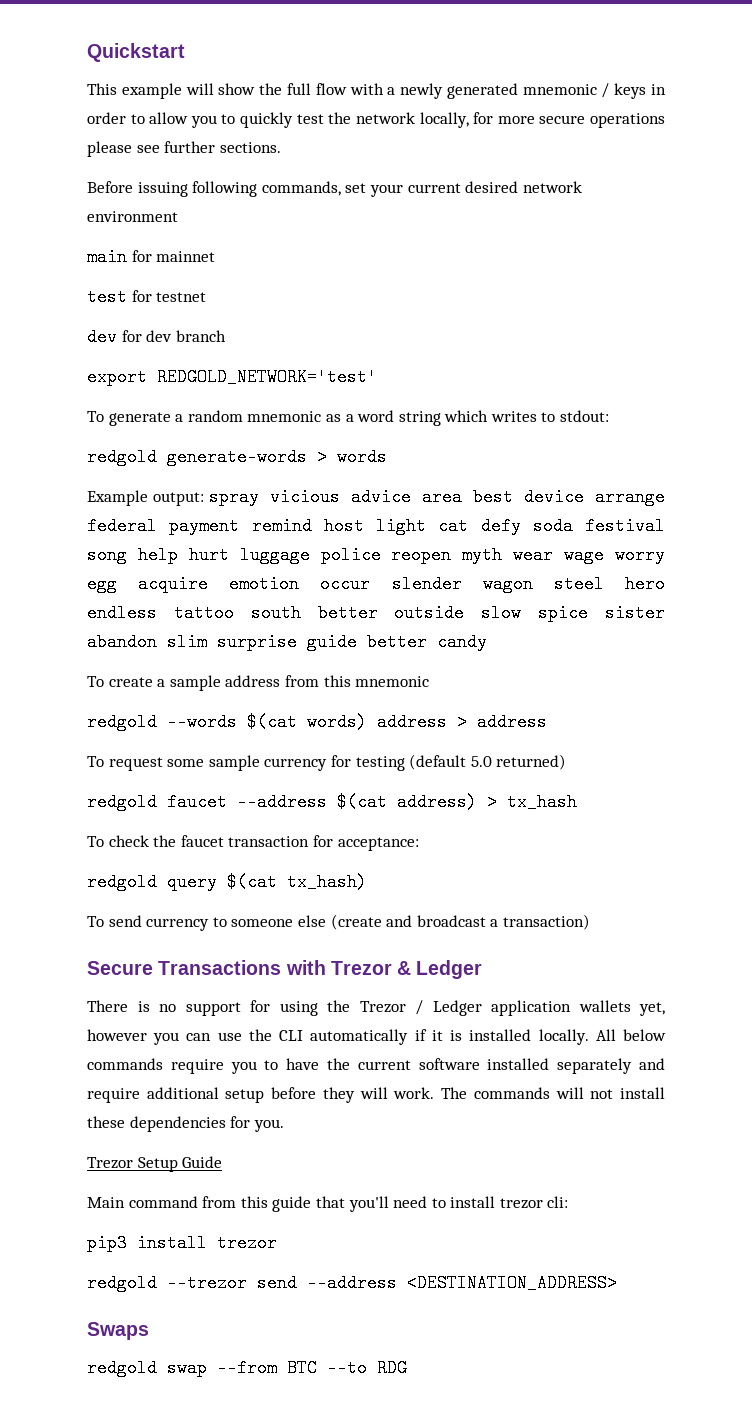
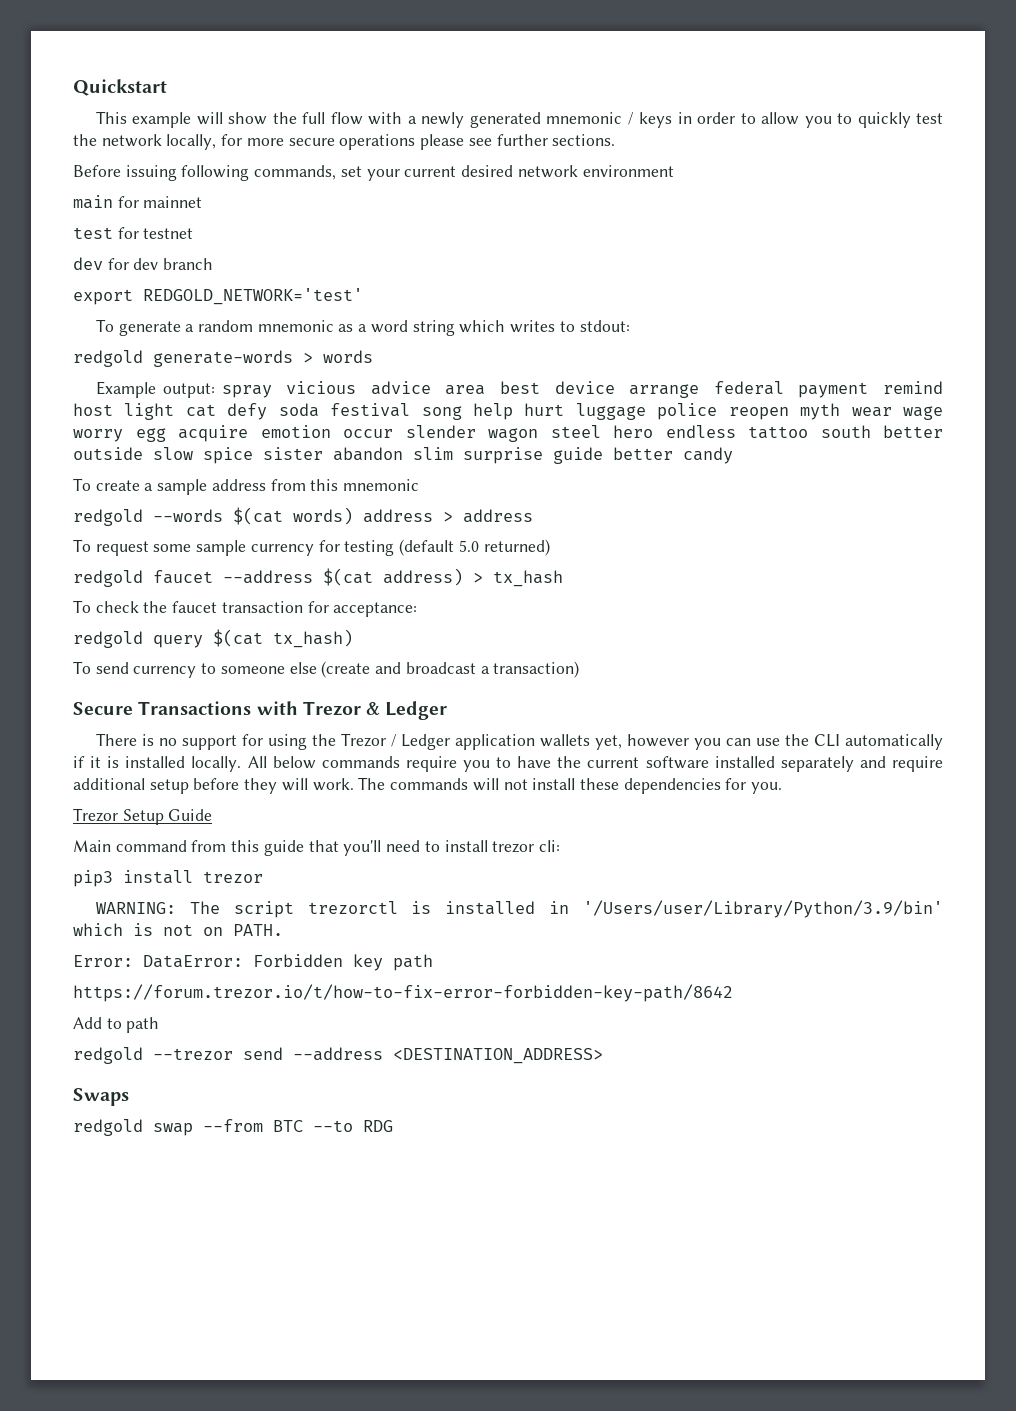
(277, 1243) none -> [95,900,944,918] [73,923,283,936] [73,954,433,971] [73,984,733,1002] [73,1017,160,1033] // WARNING: The script trezorctl is installed in '/Users/user/Library/Python/3.9/bin' which is not on PATH. // Error: DataError: Forbidden key path // https://forum.trezor.io/t/how-to-fix-error-forbidden-key-path/8642 // Add to path

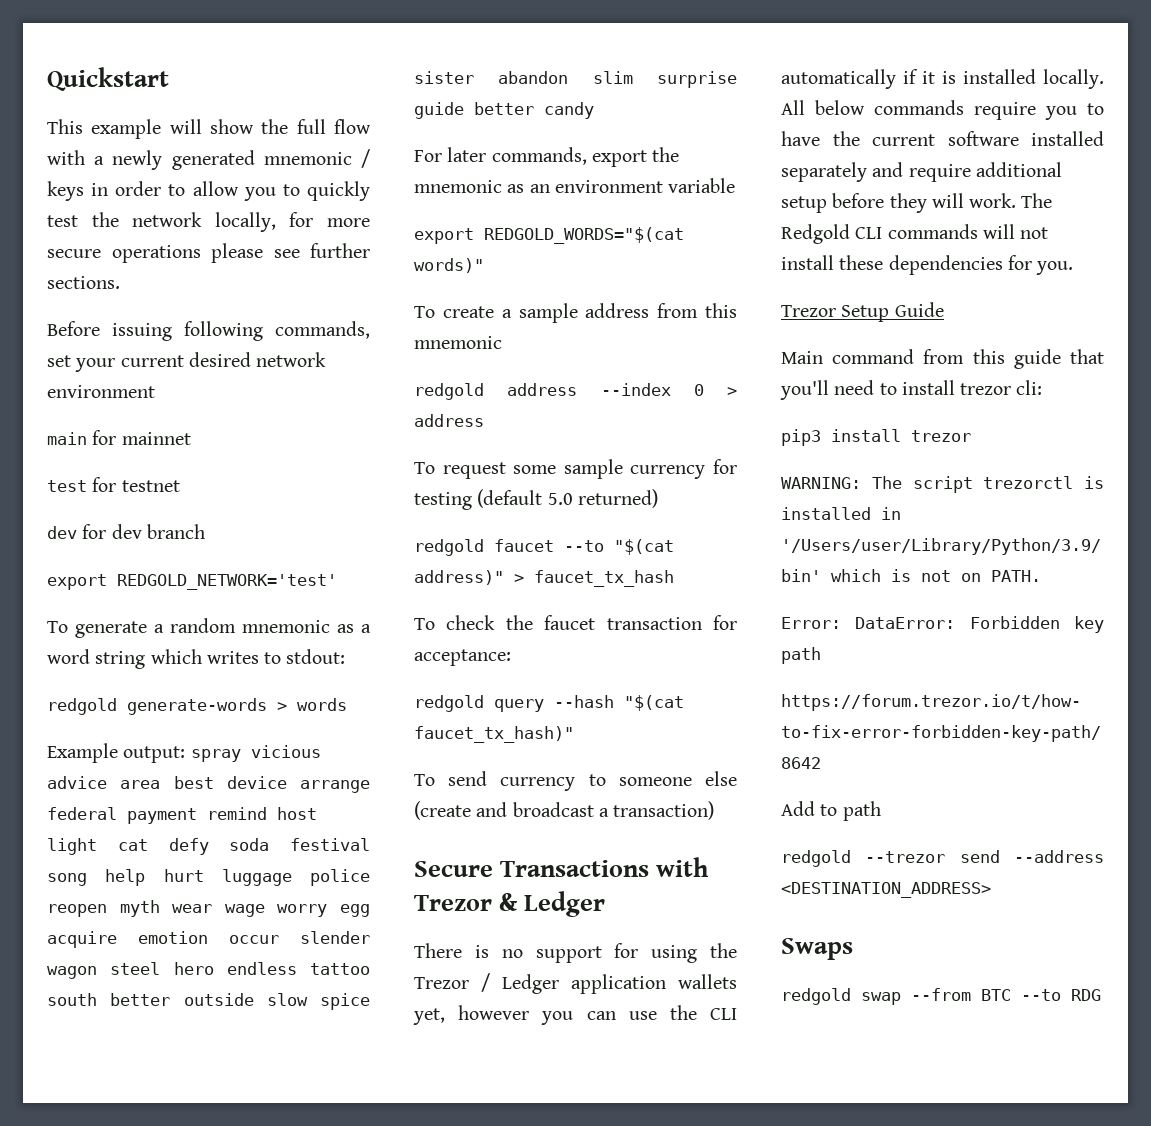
(733, 455) none -> [414,147,680,167] [414,178,736,193] [414,227,684,244] [414,258,484,273] // For later commands, export the mnemonic as an environment variable // export REDGOLD_WORDS="$(cat words)"
[153,507,433,525] --words $(cat words) address -> [507,383,704,396] address --index 0
[223,568,563,587] --address $(cat address) > tx_hash -> [564,539,674,555] [414,570,674,587] --to "$(cat address)" > faucet_tx_hash
[213,629,353,648] $(cat tx_hash) -> [554,695,684,711] [414,726,574,743] --hash "$(cat faucet_tx_hash)"
(386, 783) none -> [781,224,883,244] Redgold CLI

